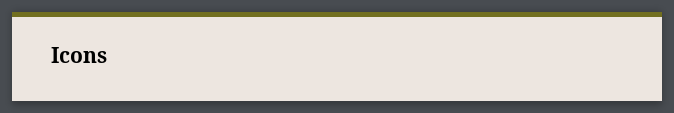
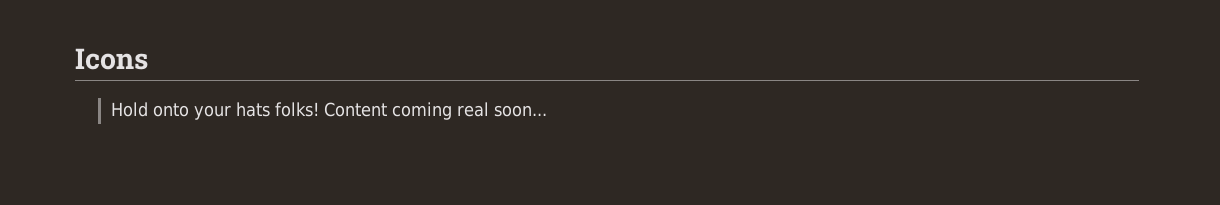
(107, 55) none -> [110,102,547,120] // Hold onto your hats folks! Content coming real soon...

